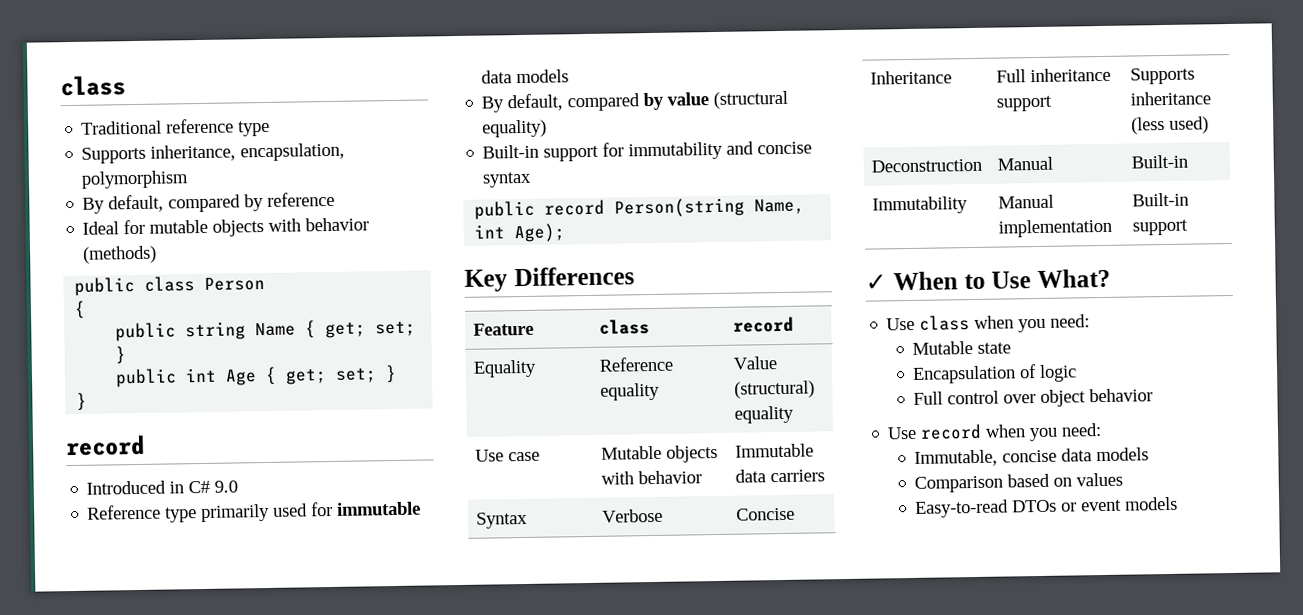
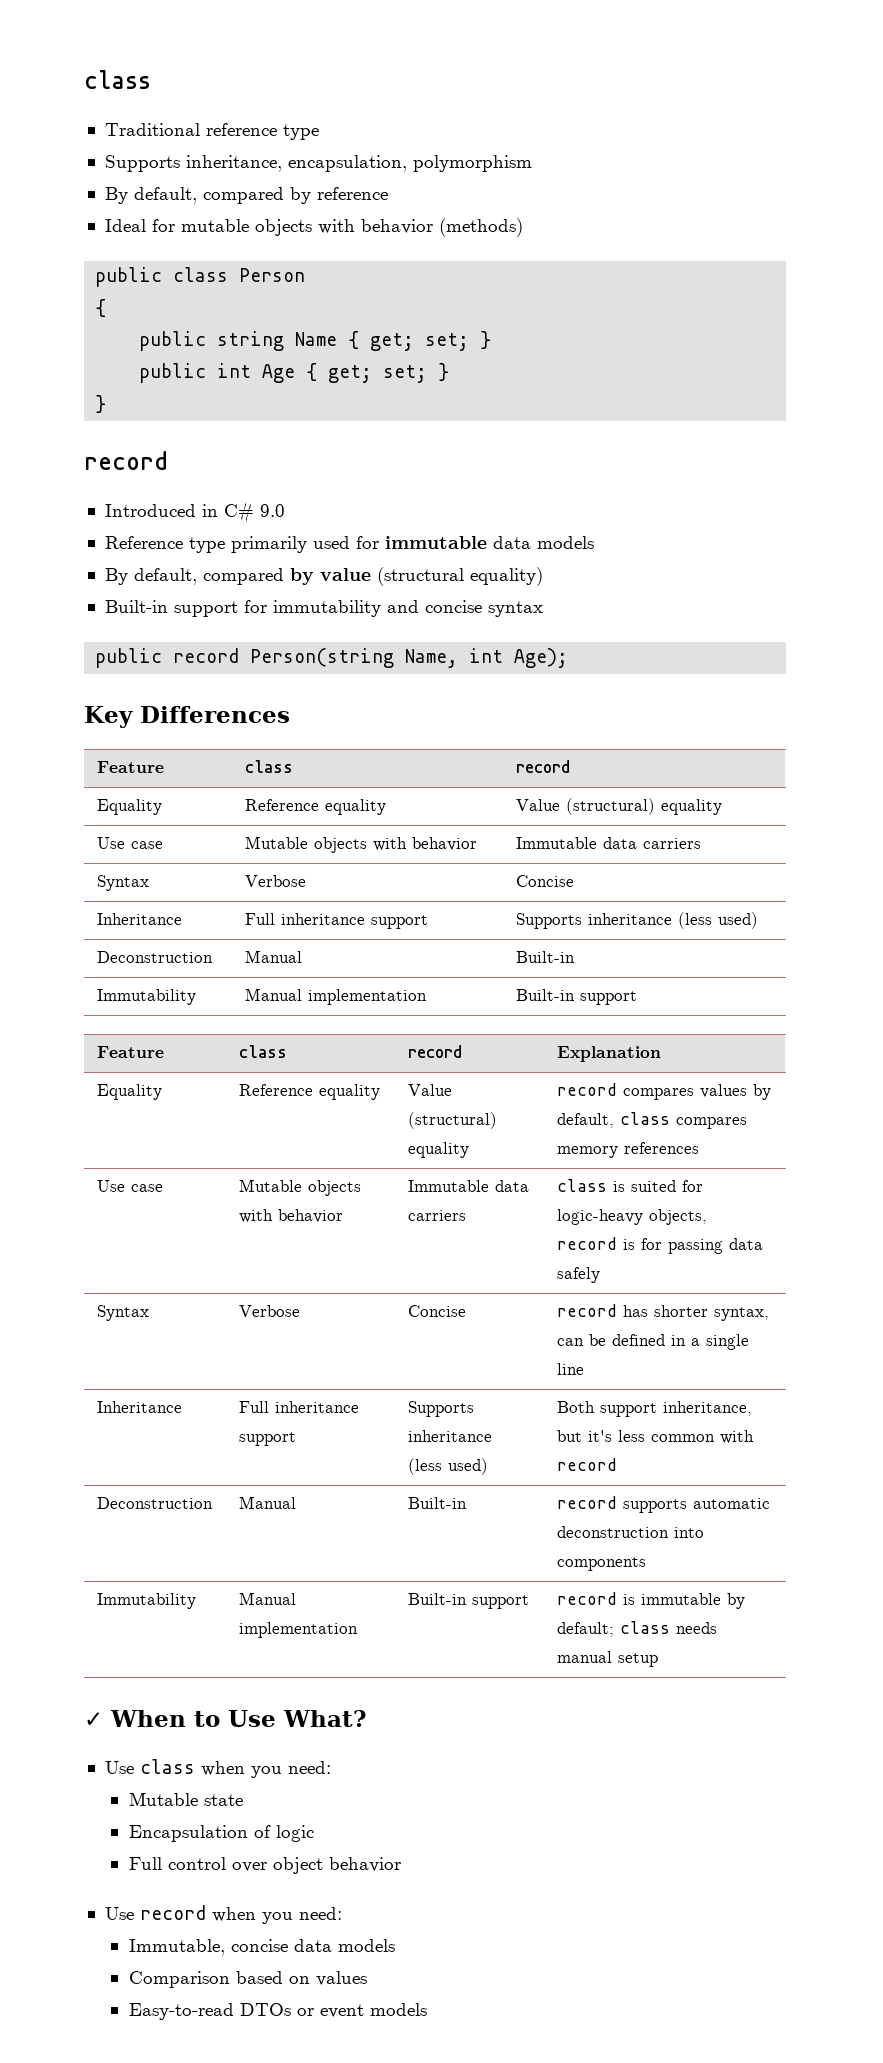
(1188, 227) none -> [97,1046,165,1058] [239,1045,288,1058] [408,1045,463,1058] [557,1046,662,1062] [97,1084,163,1100] [239,1084,381,1100] [408,1084,453,1096] [408,1112,498,1129] [408,1142,470,1158] [557,1083,772,1100] [557,1112,748,1129] [557,1142,700,1158] [97,1180,164,1192] [239,1179,362,1196] [239,1209,344,1223] [408,1180,530,1192] [408,1210,467,1221] [557,1179,704,1192] [557,1209,708,1225] [557,1237,764,1254] [557,1267,601,1283] [97,1305,150,1321] [239,1305,301,1317] [408,1305,467,1317] [557,1304,770,1321] [557,1334,750,1350] [557,1363,585,1375] [97,1401,183,1413] [239,1401,360,1413] [239,1432,297,1446] [408,1401,475,1417] [408,1430,493,1442] [408,1458,489,1475] [557,1401,753,1417] [557,1430,755,1444] [557,1458,618,1471] [97,1497,214,1509] [239,1496,297,1509] [408,1497,468,1509] [557,1496,771,1513] [557,1526,705,1538] [557,1557,647,1571] [97,1593,197,1609] [239,1592,297,1605] [239,1622,359,1638] [408,1593,530,1609] [557,1592,746,1609] [557,1621,718,1637] [557,1651,659,1667] // Feature | class | record | Explanation // Equality | Reference equality | Value (structural) equality | record compares values by default, class compares memory references // Use case | Mutable objects with behavior | Immutable data carriers | class is suited for logic-heavy objects, record is for passing data safely // Syntax | Verbose | Concise | record has shorter syntax, can be defined in a single line // Inheritance | Full inheritance support | Supports inheritance (less used) | Both support inheritance, but it's less common with record // Deconstruction | Manual | Built-in | record supports automatic deconstruction into components // Immutability | Manual implementation | Built-in support | record is immutable by default; class needs manual setup

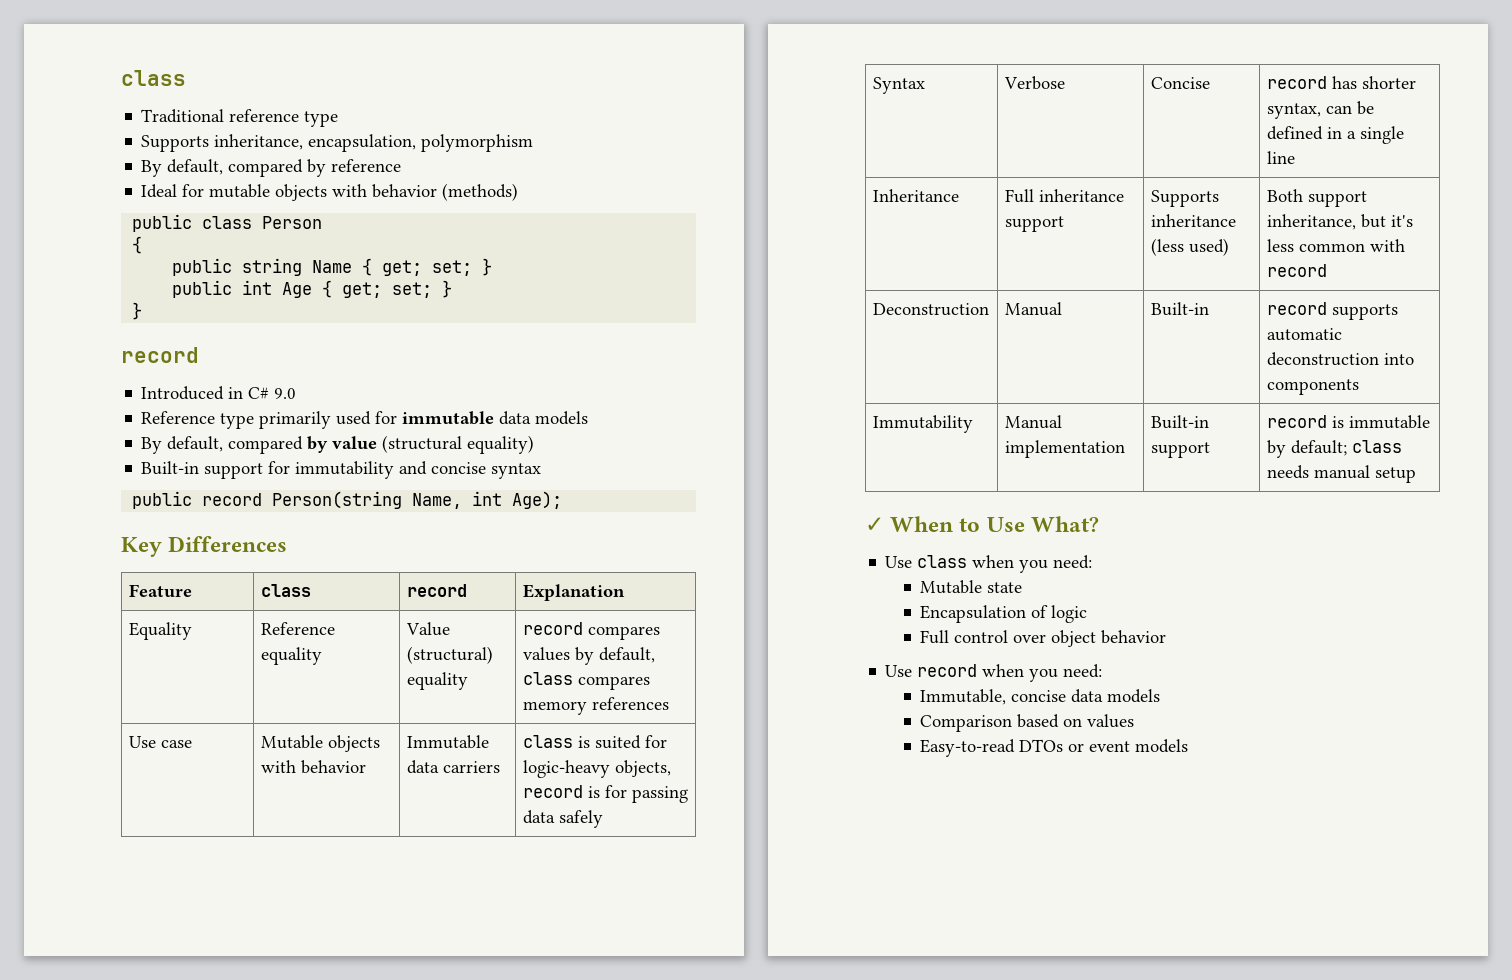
[97,799,163,815] [245,799,387,815] [516,798,723,815] [97,837,164,849] [245,836,478,853] [516,837,702,849] [97,875,150,891] [245,875,307,887] [516,875,575,887] [97,913,183,925] [245,913,429,929] [516,912,759,929] [97,951,214,963] [245,950,303,963] [516,951,576,963] [97,989,197,1005] [245,988,428,1005] [516,989,638,1005] [97,1046,165,1058] [239,1045,288,1058] [408,1045,463,1058] // Equality | Reference equality | Value (structural) equality // Use case | Mutable objects with behavior | Immutable data carriers // Syntax | Verbose | Concise // Inheritance | Full inheritance support | Supports inheritance (less used) // Deconstruction | Manual | Built-in // Immutability | Manual implementation | Built-in support // Feature | class | record -> (467, 590) none

